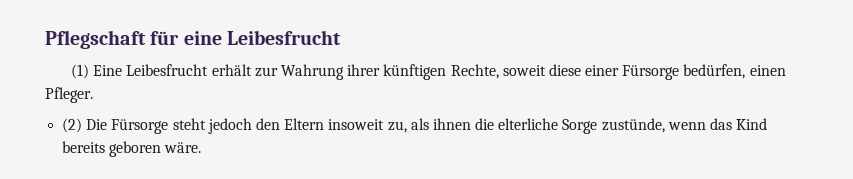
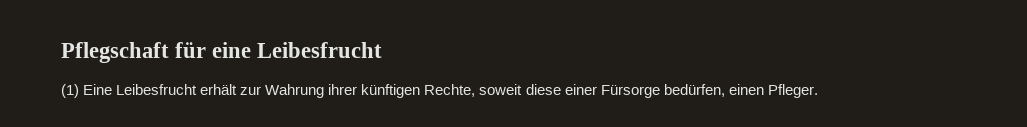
[62,118,768,134] [62,141,202,157] // (2) Die Fürsorge steht jedoch den Eltern insoweit zu, als ihnen die elterliche Sorge zustünde, wenn das Kind bereits geboren wäre. -> (818, 91) none

